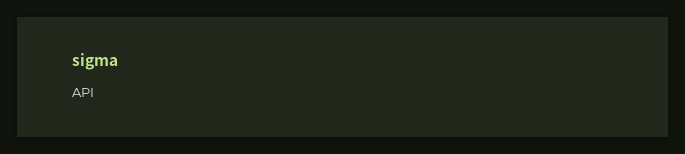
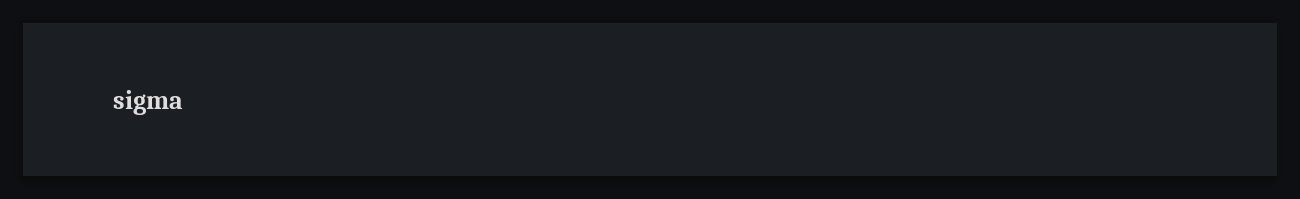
[72,88,94,97] // API -> (183, 102) none

